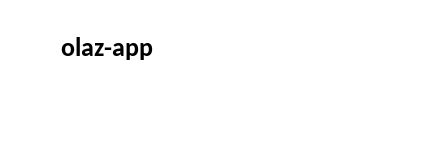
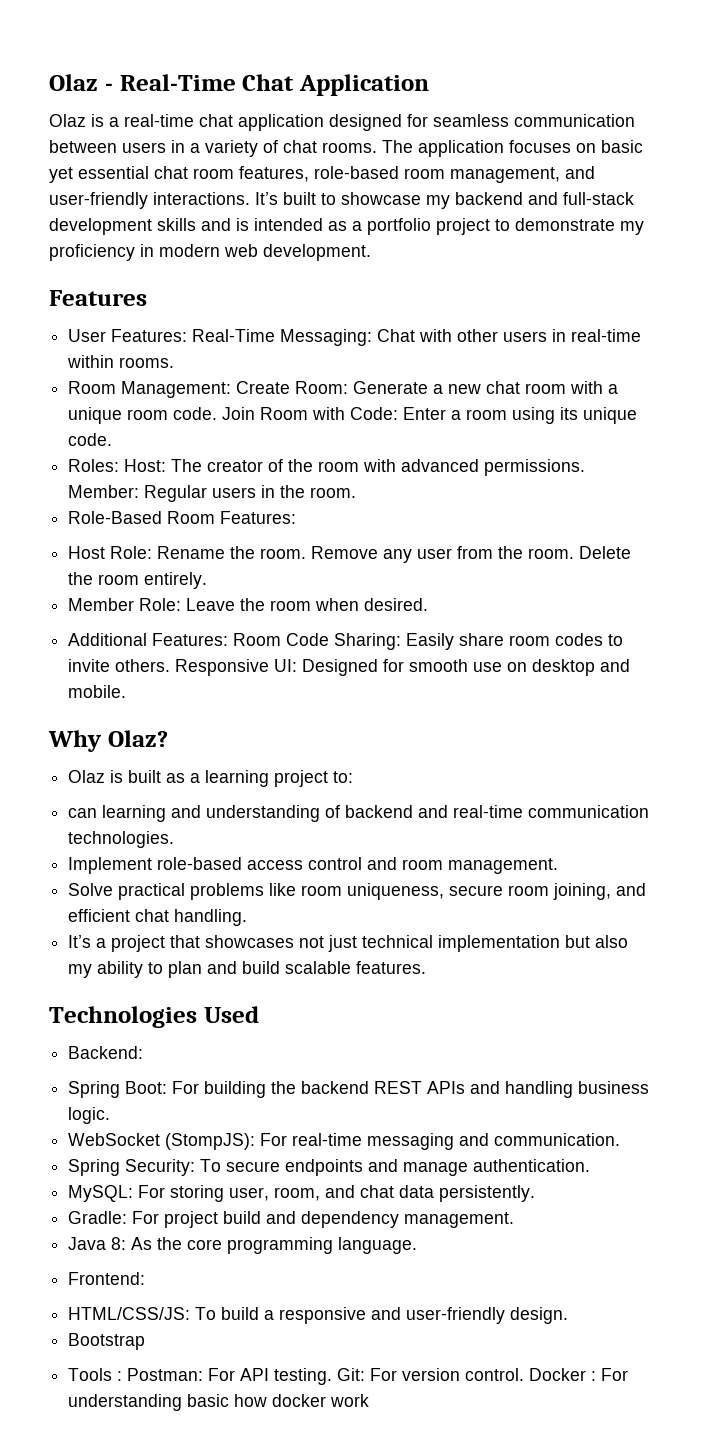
[61,37,153,60] olaz-app -> [49,74,429,96] [49,114,635,131] [49,140,643,157] [49,166,595,183] [49,192,634,209] [49,218,644,235] [49,244,371,261] [49,290,147,306] [68,329,642,346] [67,355,175,368] [68,381,619,398] [68,407,638,424] [68,433,113,446] [68,459,586,476] [68,485,357,502] [68,511,297,524] [68,546,632,563] [68,572,208,589] [68,598,429,611] [68,633,624,650] [68,659,631,676] [68,685,127,698] [48,730,168,752] [68,770,354,787] [68,805,650,822] [68,831,175,848] [68,857,559,874] [68,883,647,900] [68,909,248,926] [68,935,629,952] [68,961,427,978] [49,1006,259,1028] [68,1046,144,1059] [68,1081,650,1098] [68,1107,111,1124] [68,1133,621,1150] [68,1159,591,1176] [68,1185,536,1202] [68,1211,515,1228] [68,1237,418,1254] [68,1272,146,1285] [68,1307,569,1324] [68,1333,146,1350] [68,1368,629,1385] [68,1394,370,1411] Olaz - Real-Time Chat Application // Olaz is a real-time chat application designed for seamless communication between users in a variety of chat rooms. The application focuses on basic yet essential chat room features, role-based room management, and user-friendly interactions. It’s built to showcase my backend and full-stack development skills and is intended as a portfolio project to demonstrate my proficiency in modern web development. // Features // User Features: Real-Time Messaging: Chat with other users in real-time within rooms. // Room Management: Create Room: Generate a new chat room with a unique room code. Join Room with Code: Enter a room using its unique code. // Roles: Host: The creator of the room with advanced permissions. Member: Regular users in the room. // Role-Based Room Features: // Host Role: Rename the room. Remove any user from the room. Delete the room entirely. // Member Role: Leave the room when desired. // Additional Features: Room Code Sharing: Easily share room codes to invite others. Responsive UI: Designed for smooth use on desktop and mobile. // Why Olaz? // Olaz is built as a learning project to: // can learning and understanding of backend and real-time communication technologies. // Implement role-based access control and room management. // Solve practical problems like room uniqueness, secure room joining, and efficient chat handling. // It’s a project that showcases not just technical implementation but also my ability to plan and build scalable features. // Technologies Used // Backend: // Spring Boot: For building the backend REST APIs and handling business logic. // WebSocket (StompJS): For real-time messaging and communication. // Spring Security: To secure endpoints and manage authentication. // MySQL: For storing user, room, and chat data persistently. // Gradle: For project build and dependency management. // Java 8: As the core programming language. // Frontend: // HTML/CSS/JS: To build a responsive and user-friendly design. // Bootstrap // Tools : Postman: For API testing. Git: For version control. Docker : For understanding basic how docker work

